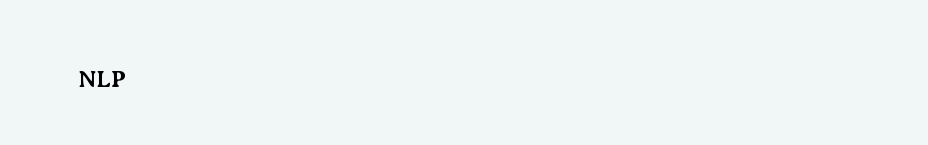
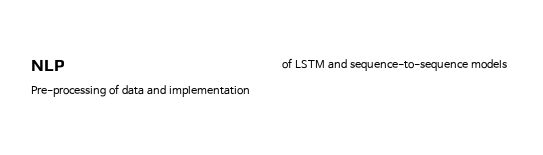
(126, 79) none -> [31,84,250,97] [282,58,507,71] // Pre-processing of data and implementation of LSTM and sequence-to-sequence models

